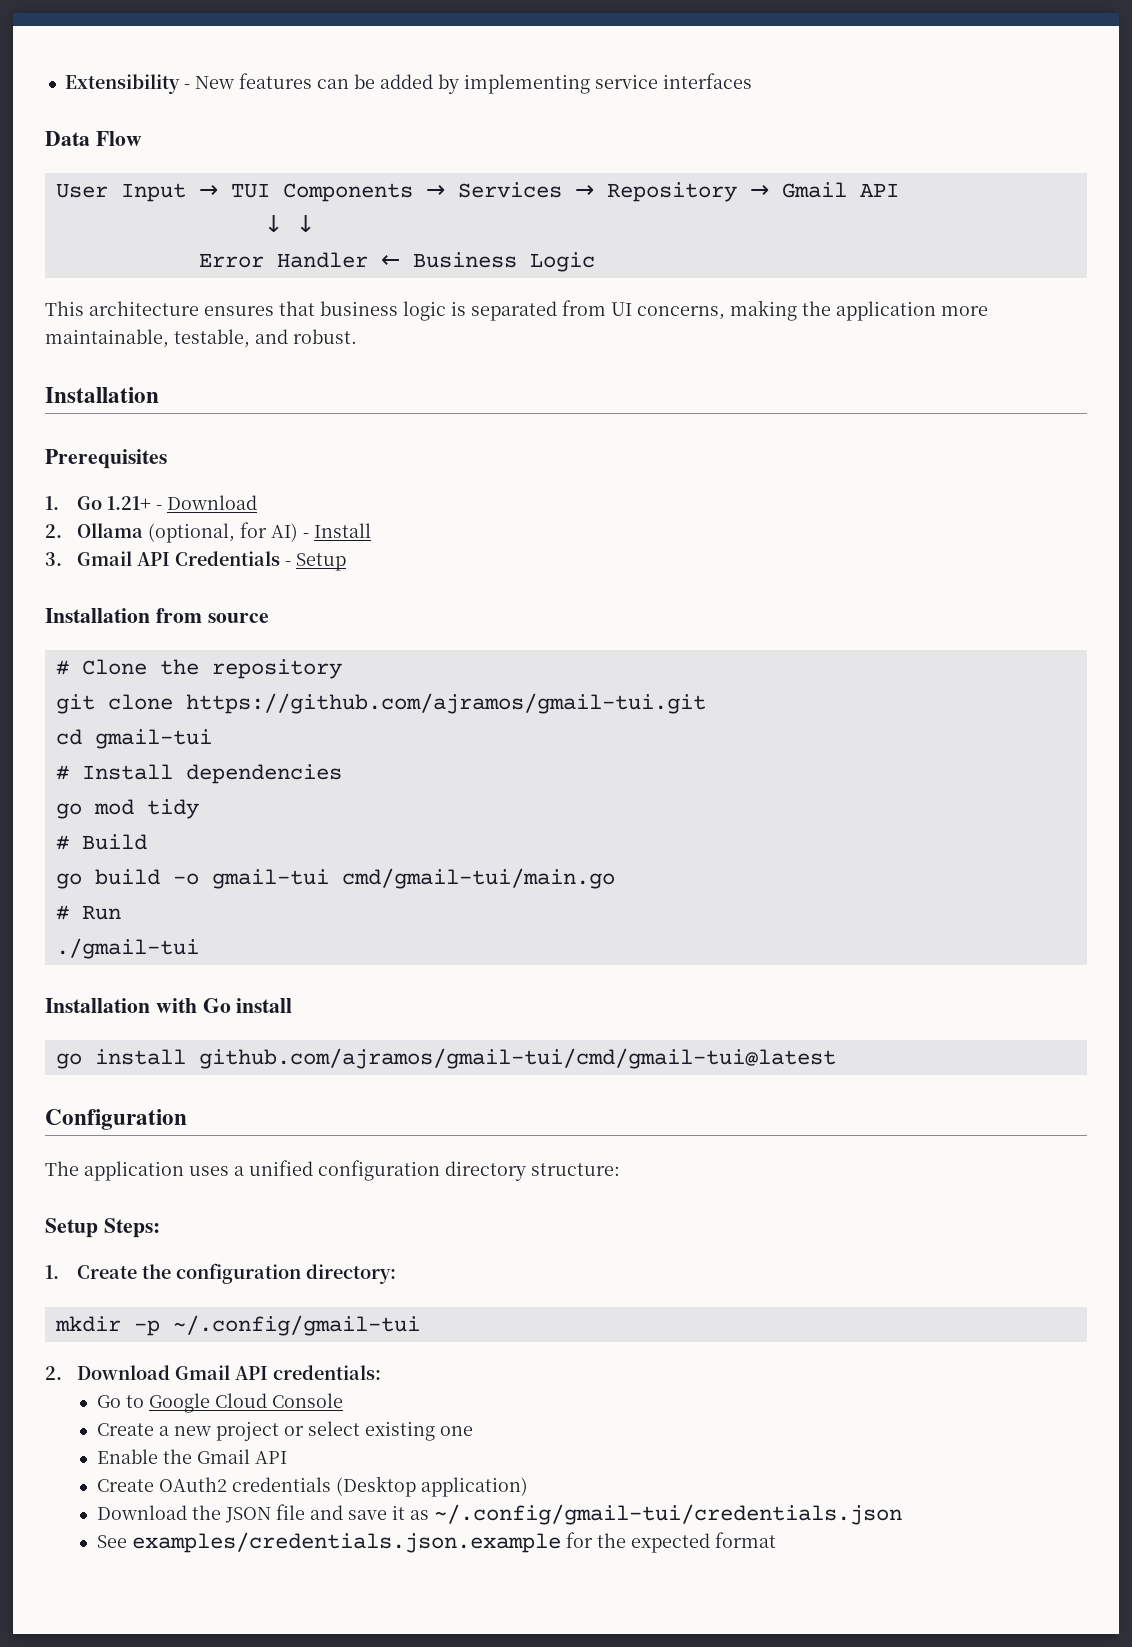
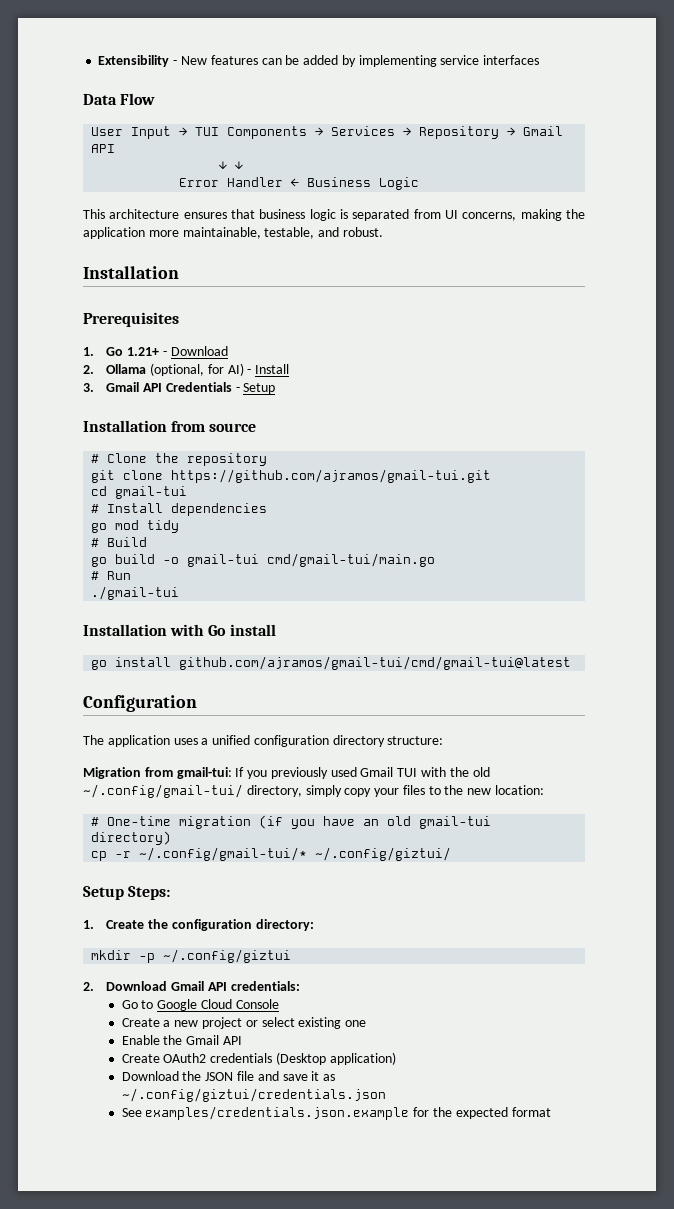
(620, 1169) none -> [83,767,490,779] [83,784,545,798] [91,815,492,829] [91,831,172,845] [91,847,452,861] // Migration from gmail-tui: If you previously used Gmail TUI with the old ~/.config/gmail-tui/ directory, simply copy your files to the new location: // # One-time migration (if you have an old gmail-tui directory) // cp -r ~/.config/gmail-tui/* ~/.config/giztui/
[172,1315,420,1336] ~/.config/gmail-tui -> [163,949,292,963] ~/.config/giztui
[433,1504,902,1525] ~/.config/gmail-tui/credentials.json -> [121,1088,386,1102] ~/.config/giztui/credentials.json

